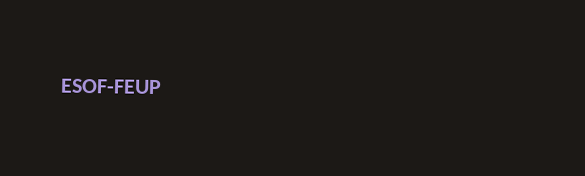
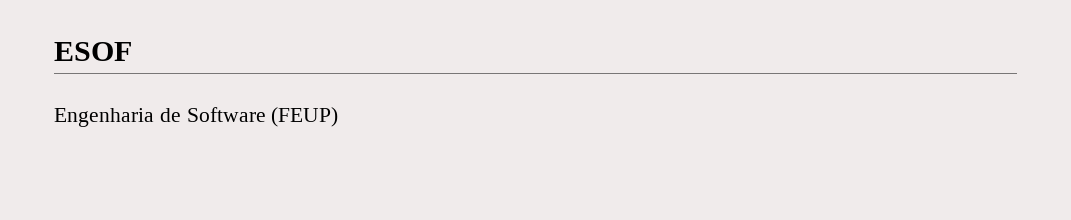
[60,78,162,95] ESOF-FEUP -> [54,42,132,61] [54,107,339,127] ESOF // Engenharia de Software (FEUP)

